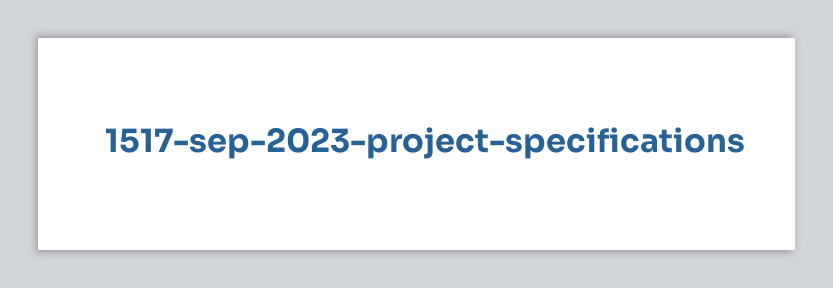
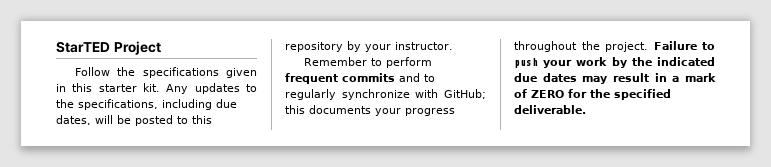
[105,127,745,159] 1517-sep-2023-project-specifications -> [56,41,161,55] [74,67,257,78] [56,83,257,94] [56,99,237,110] [56,115,212,126] [285,41,453,52] [303,57,432,68] [285,73,435,84] [285,89,486,100] [285,105,455,116] [514,41,715,52] [514,57,715,68] [514,73,716,84] [514,89,671,100] [514,105,586,114] StarTED Project // Follow the specifications given in this starter kit. Any updates to the specifications, including due dates, will be posted to this repository by your instructor. // Remember to perform frequent commits and to regularly synchronize with GitHub; this documents your progress throughout the project. Failure to push your work by the indicated due dates may result in a mark of ZERO for the specified deliverable.

